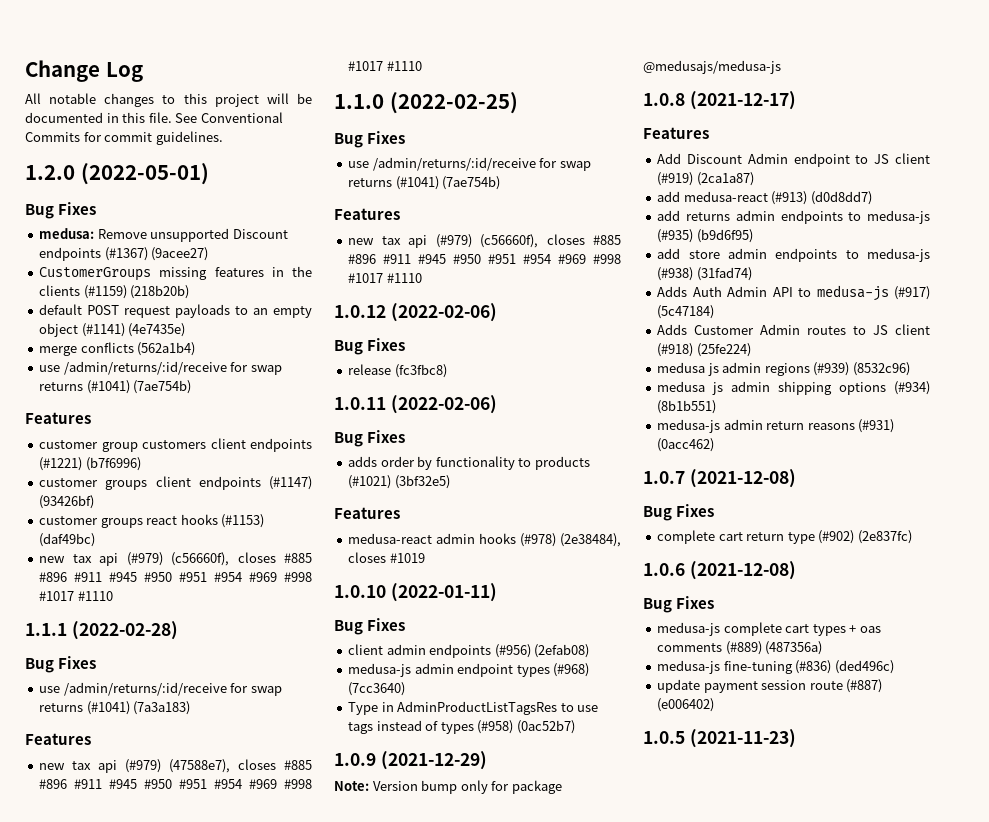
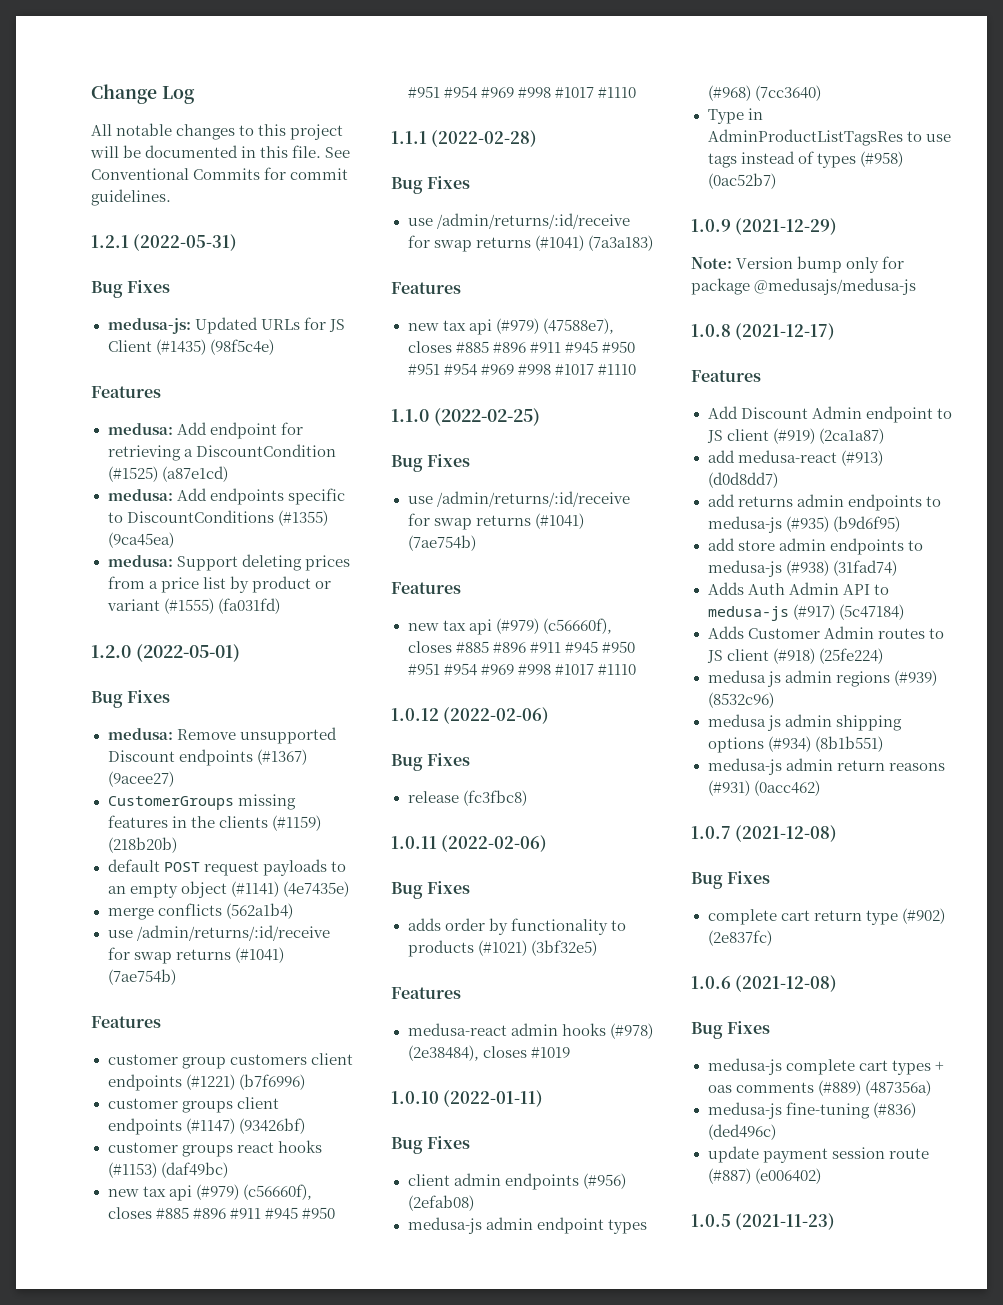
(223, 138) none -> [91,234,238,251] [91,280,171,298] [107,317,345,334] [107,339,274,355] [91,386,161,398] [107,422,303,439] [107,444,336,461] [107,466,228,482] [107,488,345,505] [107,510,328,526] [107,532,174,548] [107,554,350,571] [107,576,331,593] [106,598,280,614] // 1.2.1 (2022-05-31) // Bug Fixes // medusa-js: Updated URLs for JS Client (#1435) (98f5c4e) // Features // medusa: Add endpoint for retrieving a DiscountCondition (#1525) (a87e1cd) // medusa: Add endpoints specific to DiscountConditions (#1355) (9ca45ea) // medusa: Support deleting prices from a price list by product or variant (#1555) (fa031fd)

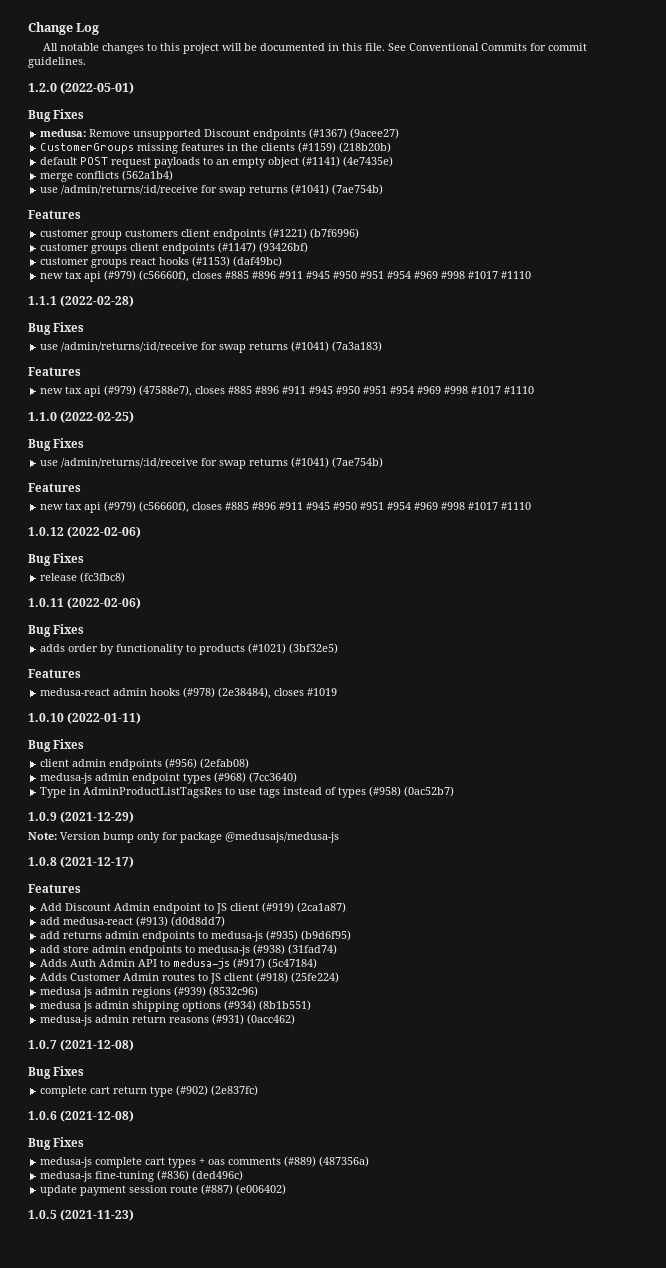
[91,234,238,251] [91,280,171,298] [107,317,345,334] [107,339,274,355] [91,386,161,398] [107,422,303,439] [107,444,336,461] [107,466,228,482] [107,488,345,505] [107,510,328,526] [107,532,174,548] [107,554,350,571] [107,576,331,593] [106,598,280,614] // 1.2.1 (2022-05-31) // Bug Fixes // medusa-js: Updated URLs for JS Client (#1435) (98f5c4e) // Features // medusa: Add endpoint for retrieving a DiscountCondition (#1525) (a87e1cd) // medusa: Add endpoints specific to DiscountConditions (#1355) (9ca45ea) // medusa: Support deleting prices from a price list by product or variant (#1555) (fa031fd) -> (86, 62) none

